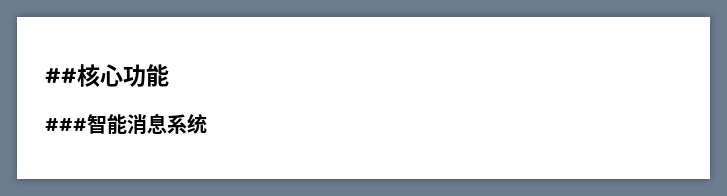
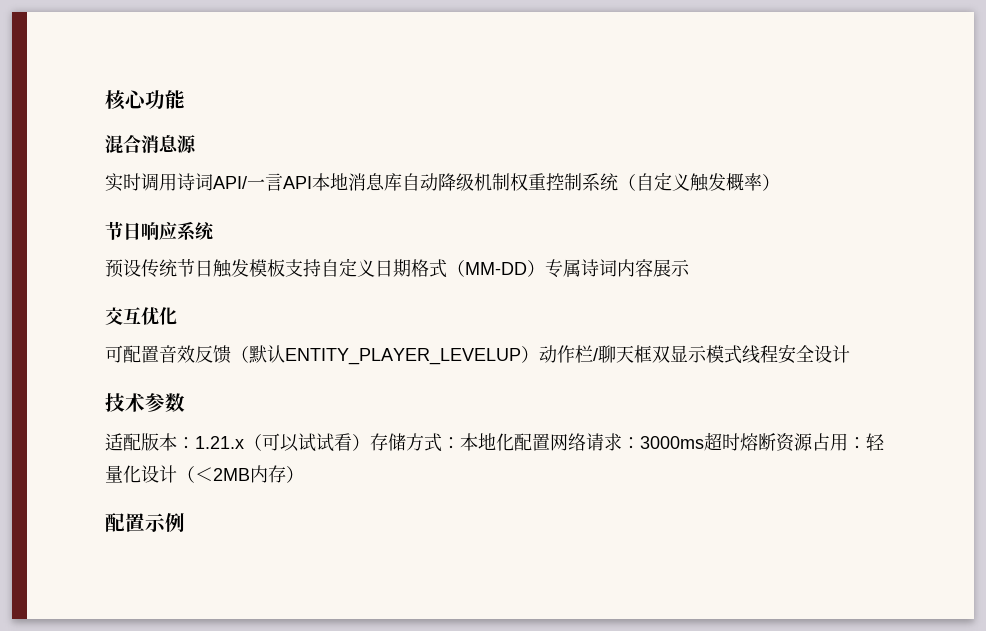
[45,68,77,84] ## -> (105, 100) none
[45,113,207,135] ###智能消息系统 -> [105,135,197,153] [105,172,780,192] [105,221,214,241] [105,258,690,278] [105,307,177,325] [105,344,850,365] [105,393,185,412] [105,432,885,452] [105,465,304,483] [105,513,185,532] 混合消息源 // 实时调用诗词API/一言API本地消息库自动降级机制权重控制系统（自定义触发概率） // 节日响应系统 // 预设传统节日触发模板支持自定义日期格式（MM-DD）专属诗词内容展示 // 交互优化 // 可配置音效反馈（默认ENTITY_PLAYER_LEVELUP）动作栏/聊天框双显示模式线程安全设计 // 技术参数 // 适配版本：1.21.x（可以试试看）存储方式：本地化配置网络请求：3000ms超时熔断资源占用：轻量化设计（＜2MB内存） // 配置示例

